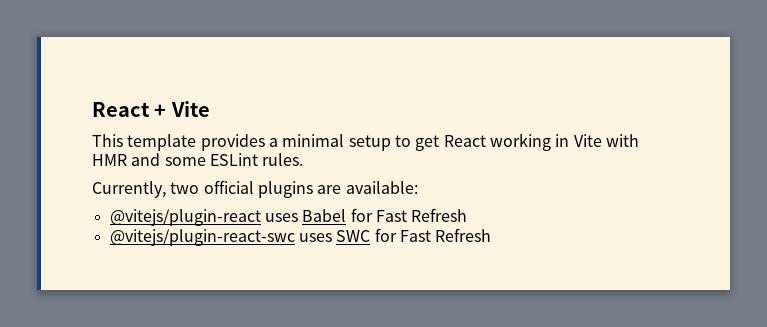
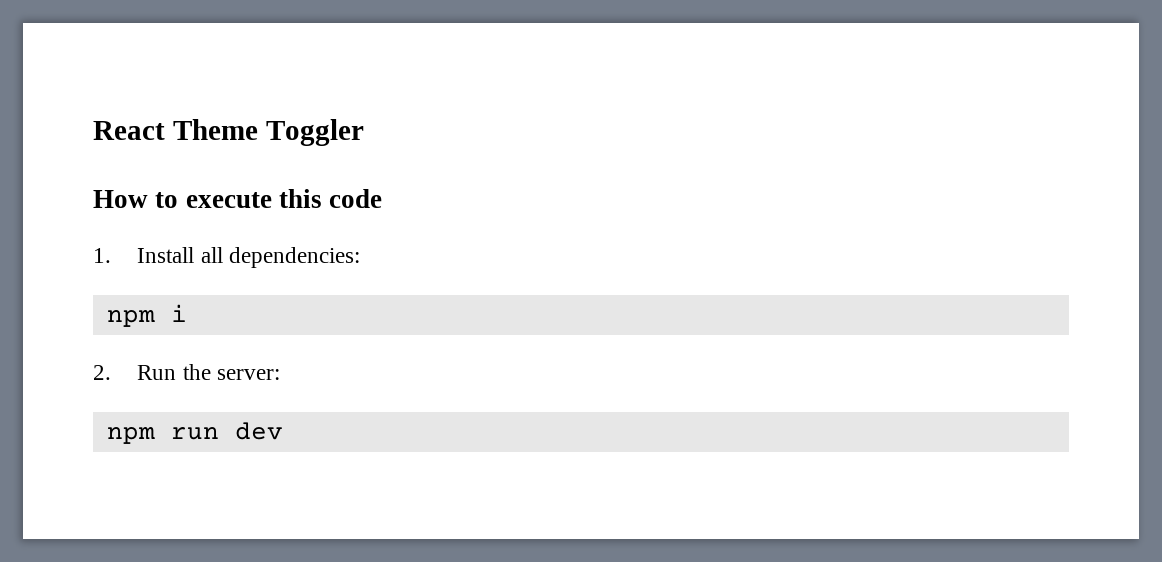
[92,101,210,117] [92,133,639,151] [92,153,304,166] [92,180,418,198] [109,208,468,226] [109,228,492,246] React + Vite // This template provides a minimal setup to get React working in Vite with HMR and some ESLint rules. // Currently, two official plugins are available: // @vitejs/plugin-react uses Babel for Fast Refresh // @vitejs/plugin-react-swc uses SWC for Fast Refresh -> [93,119,364,146] [93,189,383,208] [93,247,360,268] [106,304,187,327] [93,364,280,380] [106,422,283,444] React Theme Toggler // How to execute this code // 1. Install all dependencies: // npm i // 2. Run the server: // npm run dev

